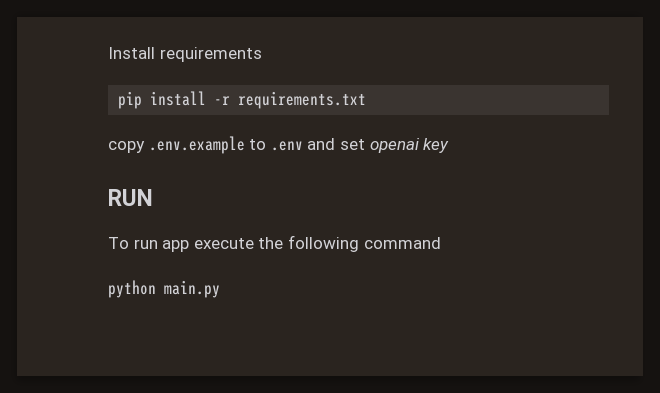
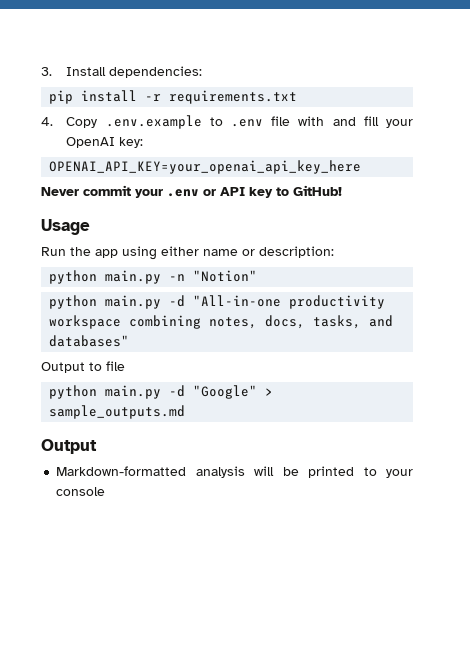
[108,47,262,62] Install requirements -> [41,66,203,78] 3. Install dependencies:
[108,141,145,153] copy -> [41,117,98,128] 4. Copy
[307,138,450,153] [108,189,153,206] [108,235,441,252] [108,280,220,298] and set openai key // RUN // To run app execute the following command // python main.py -> [271,116,413,128] [66,137,144,148] [49,160,362,174] [41,185,342,198] [41,219,90,235] [41,246,334,260] [49,270,258,284] [49,295,386,309] [49,315,394,329] [49,335,130,347] [41,361,125,373] [49,385,274,399] [49,405,186,419] [41,439,97,454] [56,466,414,478] [56,487,106,496] file with and fill your OpenAI key: // OPENAI_API_KEY=your_openai_api_key_here // Never commit your .env or API key to GitHub! // Usage // Run the app using either name or description: // python main.py -n "Notion" // python main.py -d "All-in-one productivity workspace combining notes, docs, tasks, and databases" // Output to file // python main.py -d "Google" > sample_outputs.md // Output // Markdown-formatted analysis will be printed to your console

